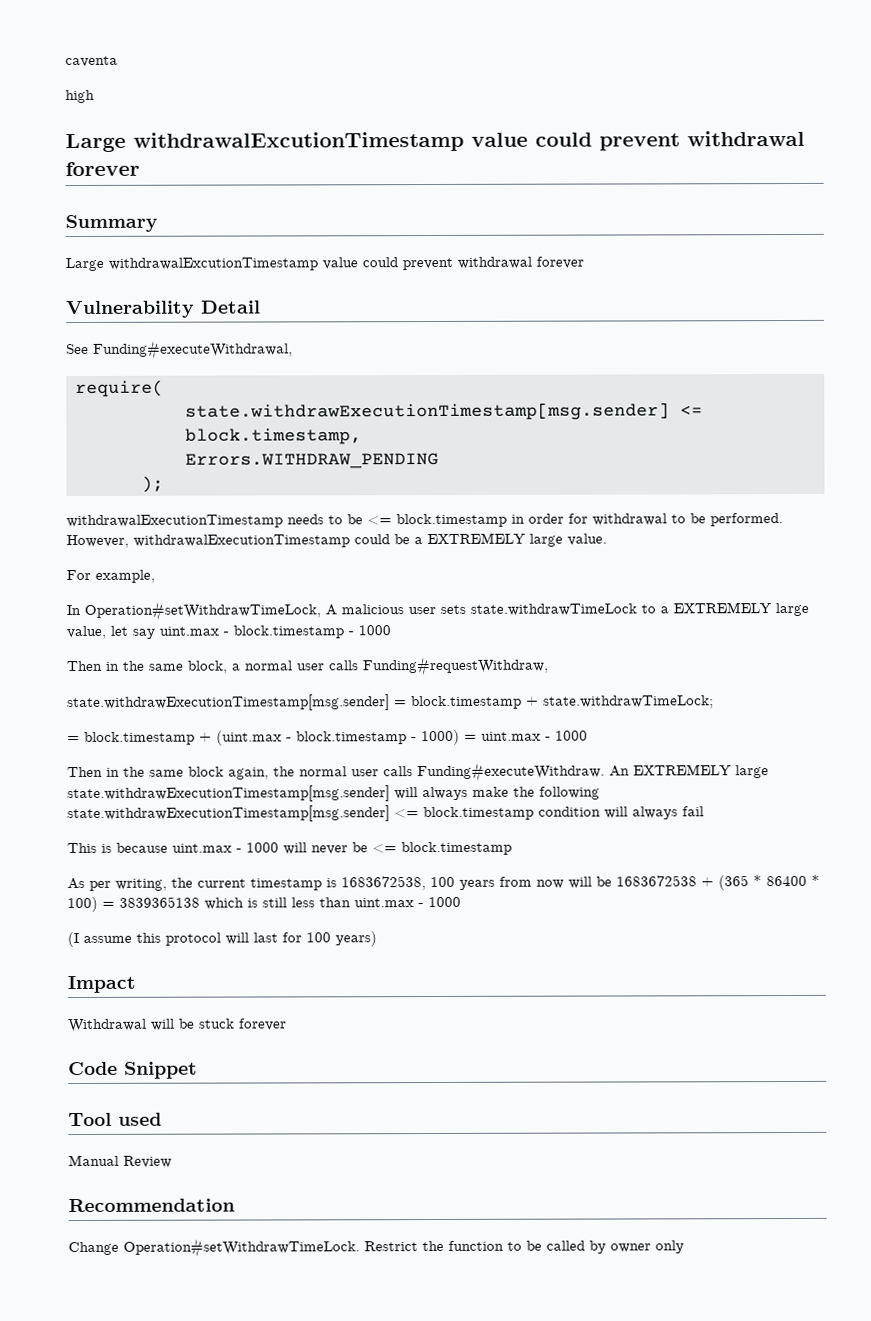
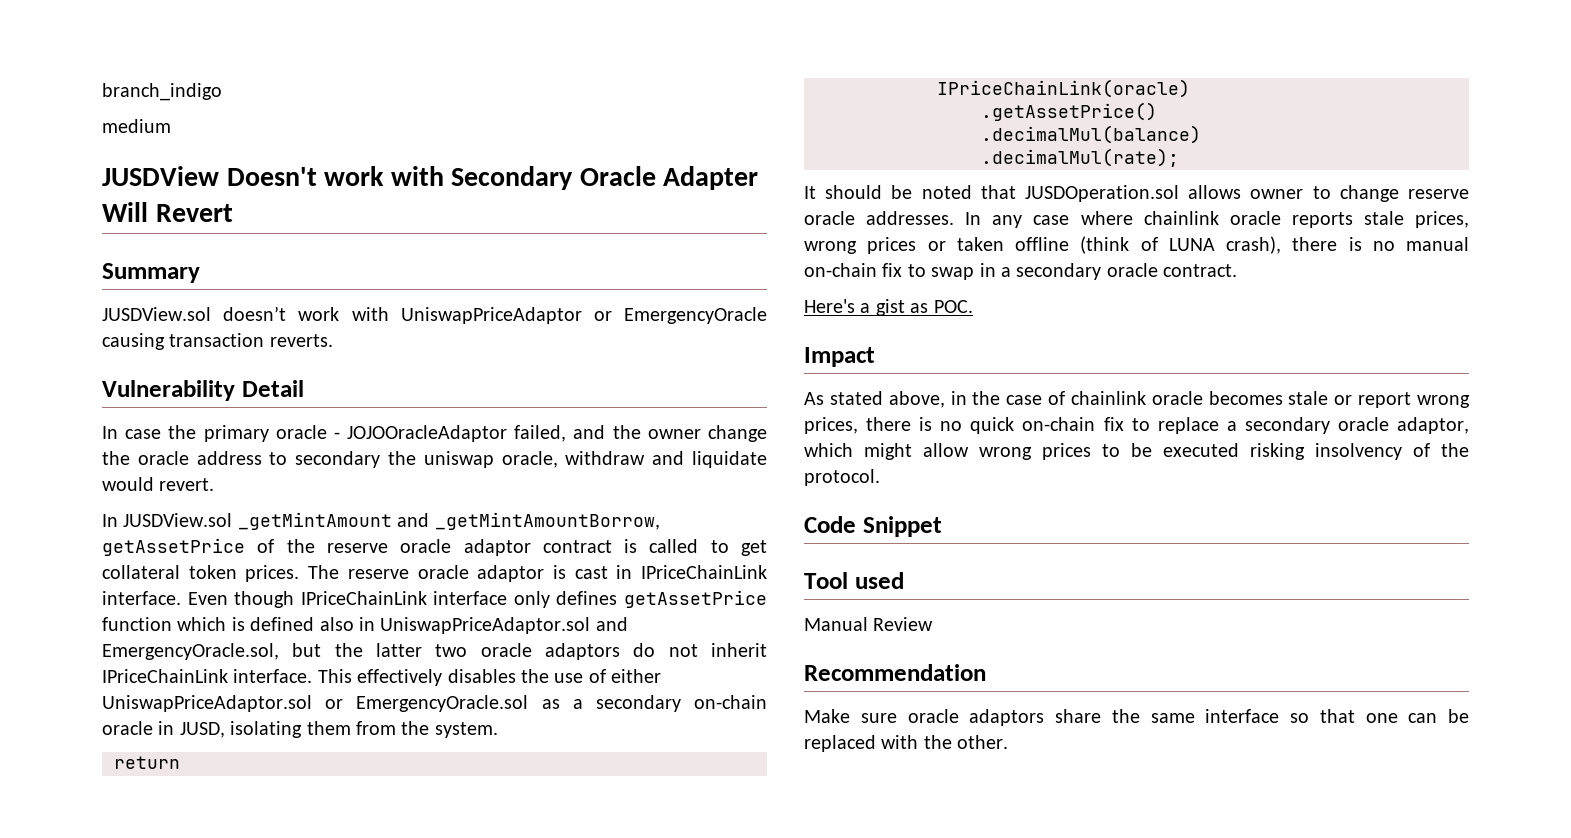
[65,55,118,68] [65,89,95,104] [65,130,805,153] [65,161,140,177] [65,214,158,233] [65,256,584,272] [65,300,261,319] [66,340,293,360] [75,379,164,398] [185,402,703,421] [185,428,362,445] [185,452,439,469] [141,475,164,493] [66,513,783,529] [66,532,607,549] [66,569,155,583] [66,601,809,621] [66,625,391,640] [67,656,549,677] [67,694,714,712] [67,729,588,746] [67,762,769,783] [67,785,600,803] [67,805,704,823] [67,841,512,856] [67,874,820,891] [67,896,461,913] [67,931,377,948] [67,975,136,994] [67,1018,287,1033] caventa // high // Large withdrawalExcutionTimestamp value could prevent withdrawal forever // Summary // Large withdrawalExcutionTimestamp value could prevent withdrawal forever // Vulnerability Detail // See Funding#executeWithdrawal, // require( // state.withdrawExecutionTimestamp[msg.sender] <= block.timestamp, // Errors.WITHDRAW_PENDING // ); // withdrawalExecutionTimestamp needs to be <= block.timestamp in order for withdrawal to be performed. However, withdrawalExecutionTimestamp could be a EXTREMELY large value. // For example, // In Operation#setWithdrawTimeLock, A malicious user sets state.withdrawTimeLock to a EXTREMELY large value, let say uint.max - block.timestamp - 1000 // Then in the same block, a normal user calls Funding#requestWithdraw, // state.withdrawExecutionTimestamp[msg.sender] = block.timestamp + state.withdrawTimeLock; // = block.timestamp + (uint.max - block.timestamp - 1000) = uint.max - 1000 // Then in the same block again, the normal user calls Funding#executeWithdraw. An EXTREMELY large state.withdrawExecutionTimestamp[msg.sender] will always make the following state.withdrawExecutionTimestamp[msg.sender] <= block.timestamp condition will always fail // This is because uint.max - 1000 will never be <= block.timestamp // As per writing, the current timestamp is 1683672538, 100 years from now will be 1683672538 + (365 * 86400 * 100) = 3839365138 which is still less than uint.max - 1000 // (I assume this protocol will last for 100 years) // Impact // Withdrawal will be stuck forever -> [102,83,222,101] [102,119,171,133] [102,166,759,190] [102,202,233,222] [102,263,200,283] [102,306,768,324] [102,333,333,350] [102,380,304,401] [102,425,767,442] [102,451,767,468] [102,477,215,491] [102,512,660,530] [102,538,767,556] [102,565,767,582] [102,590,767,608] [102,617,628,634] [102,643,768,660] [102,669,662,686] [102,695,768,712] [102,721,498,738] [114,756,180,769] [937,79,1190,98] [981,102,1157,121] [981,125,1201,144] [981,148,1179,167] [804,185,1469,202] [804,211,1469,228] [804,236,1469,254] [804,263,1238,280] [804,299,973,316] [804,347,875,367] [804,391,1470,408] [804,417,1469,434] [804,443,1469,460] [804,469,880,486] branch_indigo // medium // JUSDView Doesn't work with Secondary Oracle Adapter Will Revert // Summary // JUSDView.sol doesn’t work with UniswapPriceAdaptor or EmergencyOracle causing transaction reverts. // Vulnerability Detail // In case the primary oracle - JOJOOracleAdaptor failed, and the owner change the oracle address to secondary the uniswap oracle, withdraw and liquidate would revert. // In JUSDView.sol _getMintAmount and _getMintAmountBorrow, getAssetPrice of the reserve oracle adaptor contract is called to get collateral token prices. The reserve oracle adaptor is cast in IPriceChainLink interface. Even though IPriceChainLink interface only defines getAssetPrice function which is defined also in UniswapPriceAdaptor.sol and EmergencyOracle.sol, but the latter two oracle adaptors do not inherit IPriceChainLink interface. This effectively disables the use of either UniswapPriceAdaptor.sol or EmergencyOracle.sol as a secondary on-chain oracle in JUSD, isolating them from the system. // return // IPriceChainLink(oracle) // .getAssetPrice() // .decimalMul(balance) // .decimalMul(rate); // It should be noted that JUSDOperation.sol allows owner to change reserve oracle addresses. In any case where chainlink oracle reports stale prices, wrong prices or taken offline (think of LUNA crash), there is no manual on-chain fix to swap in a secondary oracle contract. // Here's a gist as POC. // Impact // As stated above, in the case of chainlink oracle becomes stale or report wrong prices, there is no quick on-chain fix to replace a secondary oracle adaptor, which might allow wrong prices to be executed risking insolvency of the protocol.
[68,1238,684,1258] Change Operation#setWithdrawTimeLock. Restrict the function to be called by owner only -> [804,709,1469,726] [804,735,1009,752] Make sure oracle adaptors share the same interface so that one can be replaced with the other.

